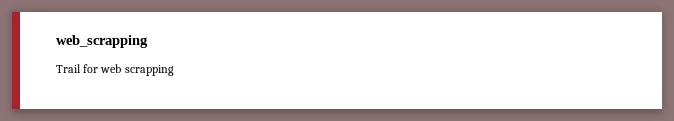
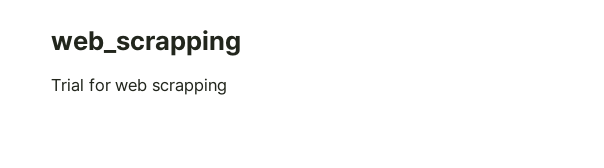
[56,64,81,73] Trail -> [51,78,84,92] Trial

